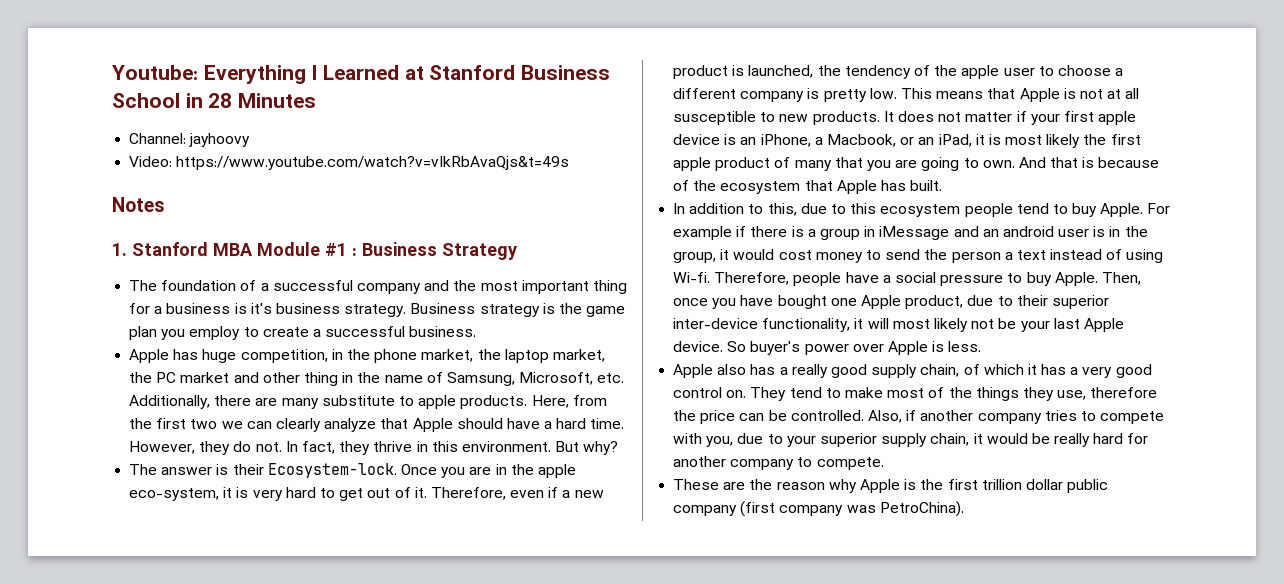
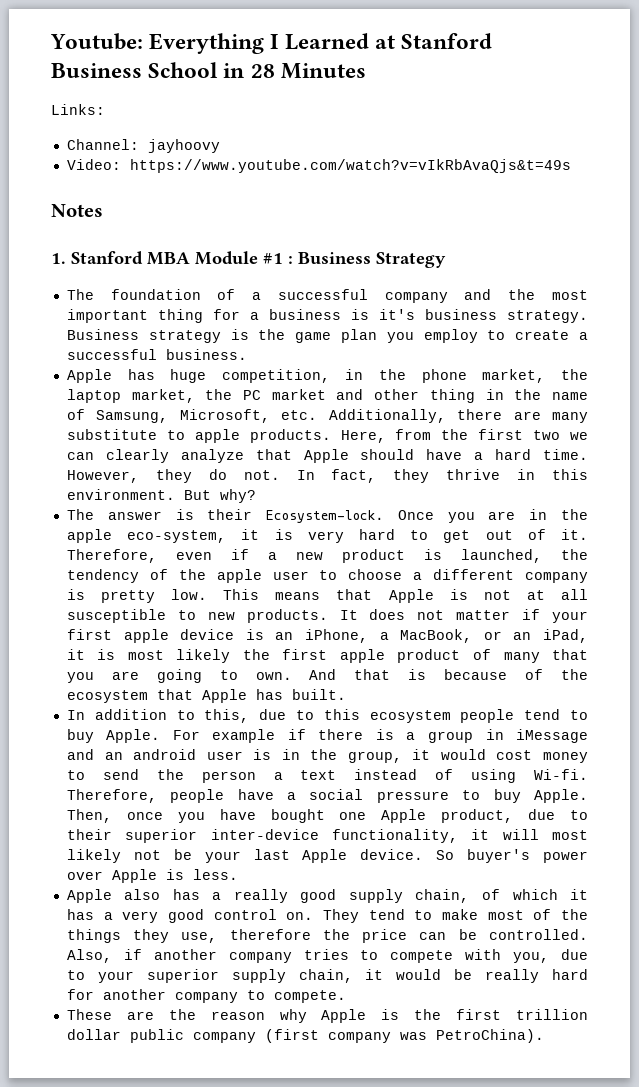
(317, 100) none -> [51,104,105,115] // Links:
[826,134,896,147] Macbook, -> [400,629,473,643] MacBook,

